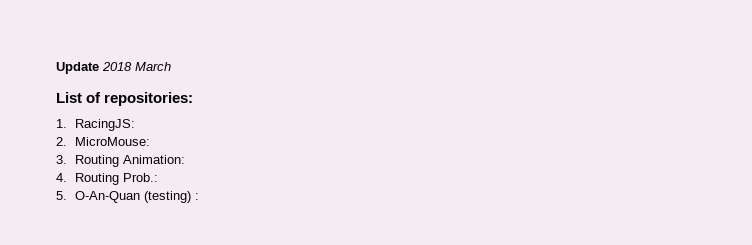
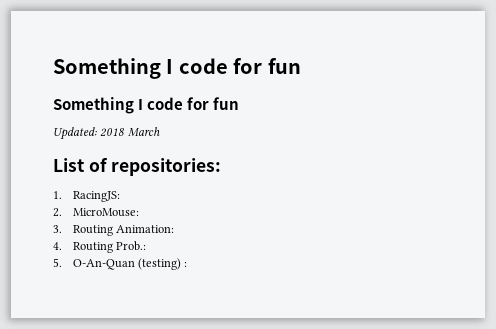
[56,62,99,74] Update -> [53,58,301,79] [53,97,240,114] [53,127,97,140] Something I code for fun // Something I code for fun // Updated:

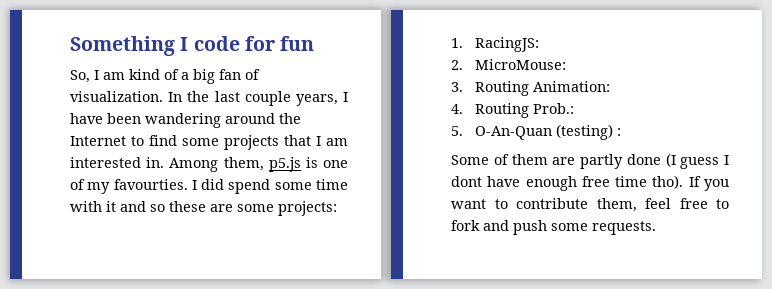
[53,58,301,79] [53,97,240,114] [53,127,160,140] [53,157,222,176] Something I code for fun // Something I code for fun // Updated: 2018 March // List of repositories: -> [70,36,315,56] [70,69,260,84] [70,91,348,106] [70,113,301,128] [70,135,348,150] [70,157,348,172] [70,179,348,194] [70,201,337,216] Something I code for fun // So, I am kind of a big fan of visualization. In the last couple years, I have been wandering around the Internet to find some projects that I am interested in. Among them, p5.js is one of my favourties. I did spend some time with it and so these are some projects:
(188, 264) none -> [451,153,729,169] [451,175,729,191] [451,198,729,212] [451,220,656,235] // Some of them are partly done (I guess I dont have enough free time tho). If you want to contribute them, feel free to fork and push some requests.

